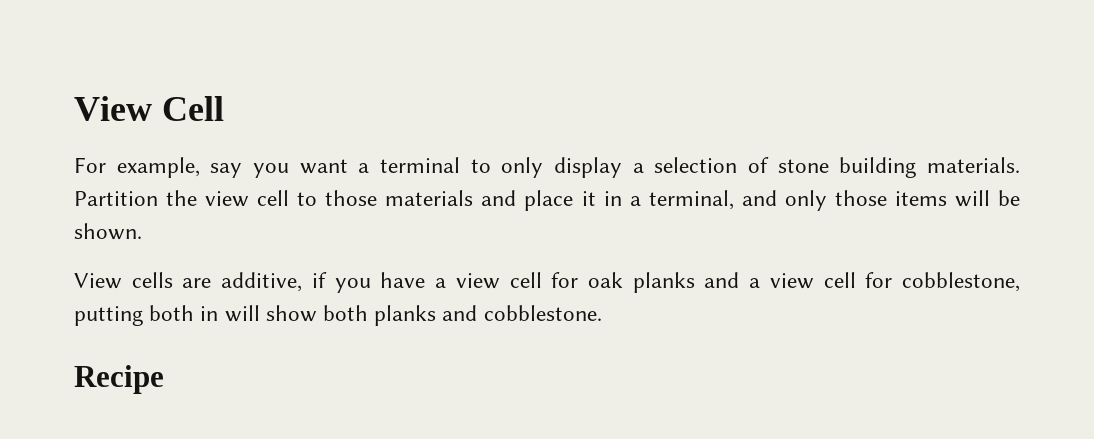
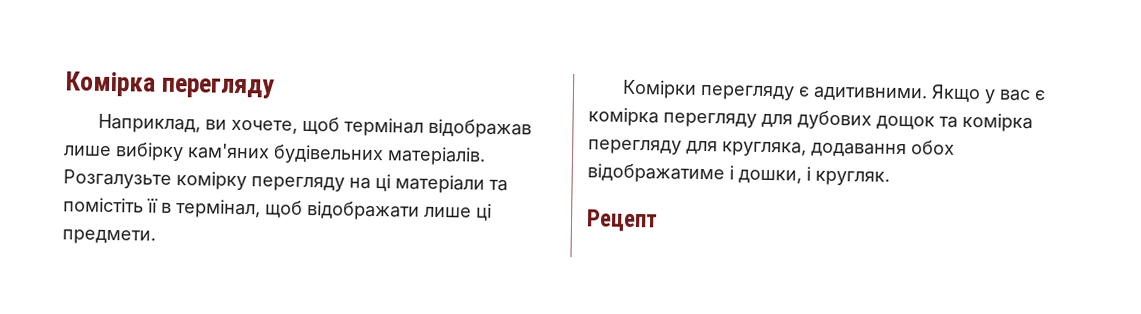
[74,96,224,121] [74,157,1020,178] [74,190,1020,211] [74,223,142,240] [74,272,1020,293] [74,305,602,326] [74,365,164,394] View Cell // For example, say you want a terminal to only display a selection of stone building materials. Partition the view cell to those materials and place it in a terminal, and only those items will be shown. // View cells are additive, if you have a view cell for oak planks and a view cell for cobblestone, putting both in will show both planks and cobblestone. // Recipe -> [64,71,276,99] [97,113,532,139] [63,142,486,166] [63,169,508,194] [63,197,492,221] [62,229,156,245] [621,79,1046,104] [588,107,1033,133] [588,139,955,158] [587,163,890,186] [586,209,658,233] Комірка перегляду // Наприклад, ви хочете, щоб термінал відображав лише вибірку кам'яних будівельних матеріалів. Розгалузьте комірку перегляду на ці матеріали та помістіть її в термінал, щоб відображати лише ці предмети. // Комірки перегляду є адитивними. Якщо у вас є комірка перегляду для дубових дощок та комірка перегляду для кругляка, додавання обох відображатиме і дошки, і кругляк. // Рецепт

